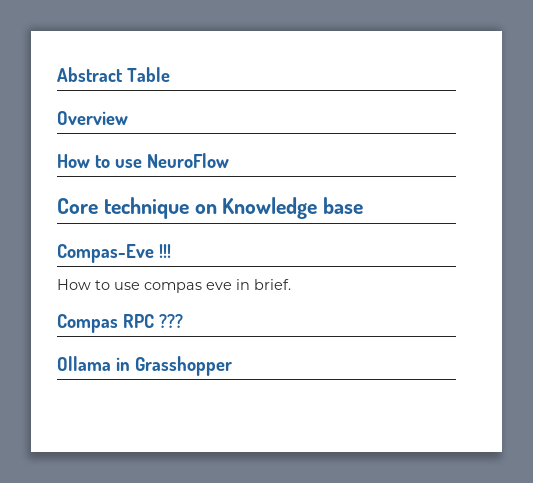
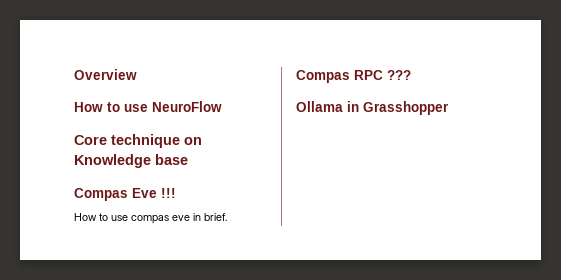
[57,67,170,82] Abstract Table // -> (74, 74) none
[57,244,154,263] Compas-Eve -> [74,188,157,201] Compas Eve

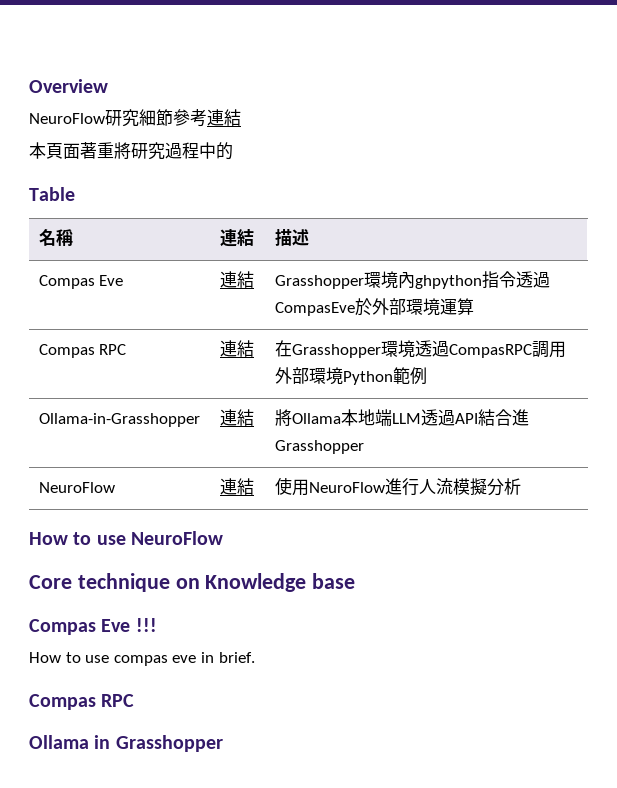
(137, 74) none -> [29,109,241,127] [29,142,233,160] [29,187,75,201] [38,229,73,246] [219,229,254,247] [274,229,309,246] [38,275,124,289] [219,271,254,288] [274,271,550,289] [274,298,474,316] [38,344,127,358] [219,340,254,357] [274,340,566,358] [274,367,427,385] [38,413,200,427] [219,409,254,426] [274,409,529,426] [274,440,364,454] [38,482,115,493] [219,478,254,495] [274,477,521,496] // NeuroFlow研究細節參考連結 // 本頁面著重將研究過程中的 // Table // 名稱 | 連結 | 描述 // Compas Eve | 連結 | Grasshopper環境內ghpython指令透過CompasEve於外部環境運算 // Compas RPC | 連結 | 在Grasshopper環境透過CompasRPC調用外部環境Python範例 // Ollama-in-Grasshopper | 連結 | 將Ollama本地端LLM透過API結合進Grasshopper // NeuroFlow | 連結 | 使用NeuroFlow進行人流模擬分析
[387,70,411,80] ??? -> (135, 700) none

